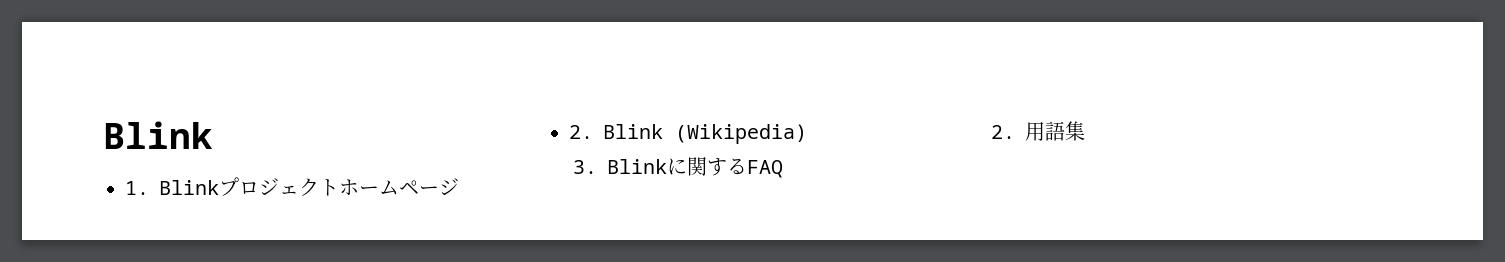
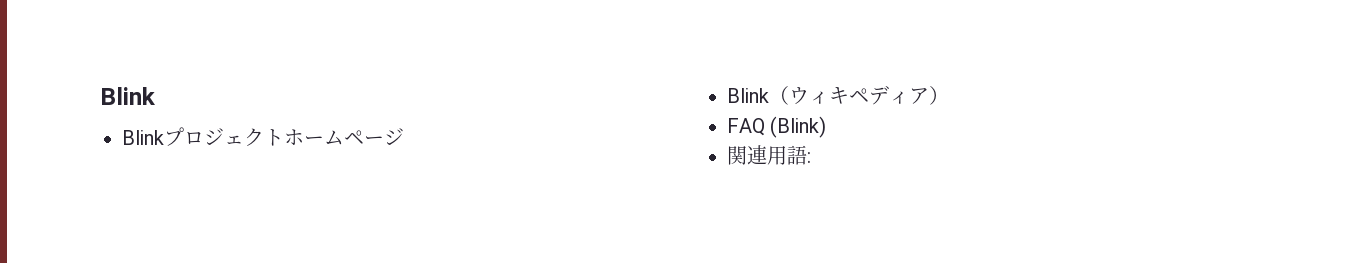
[125,181,149,195] 1. -> (155, 96) none
[569,124,807,144] [573,157,784,178] [991,121,1085,141] 2. Blink (Wikipedia) // 3. Blinkに関するFAQ // 2.用語集 -> [727,85,949,105] [727,116,827,138] [727,145,811,165] Blink（ウィキペディア） // FAQ (Blink) // 関連用語:

